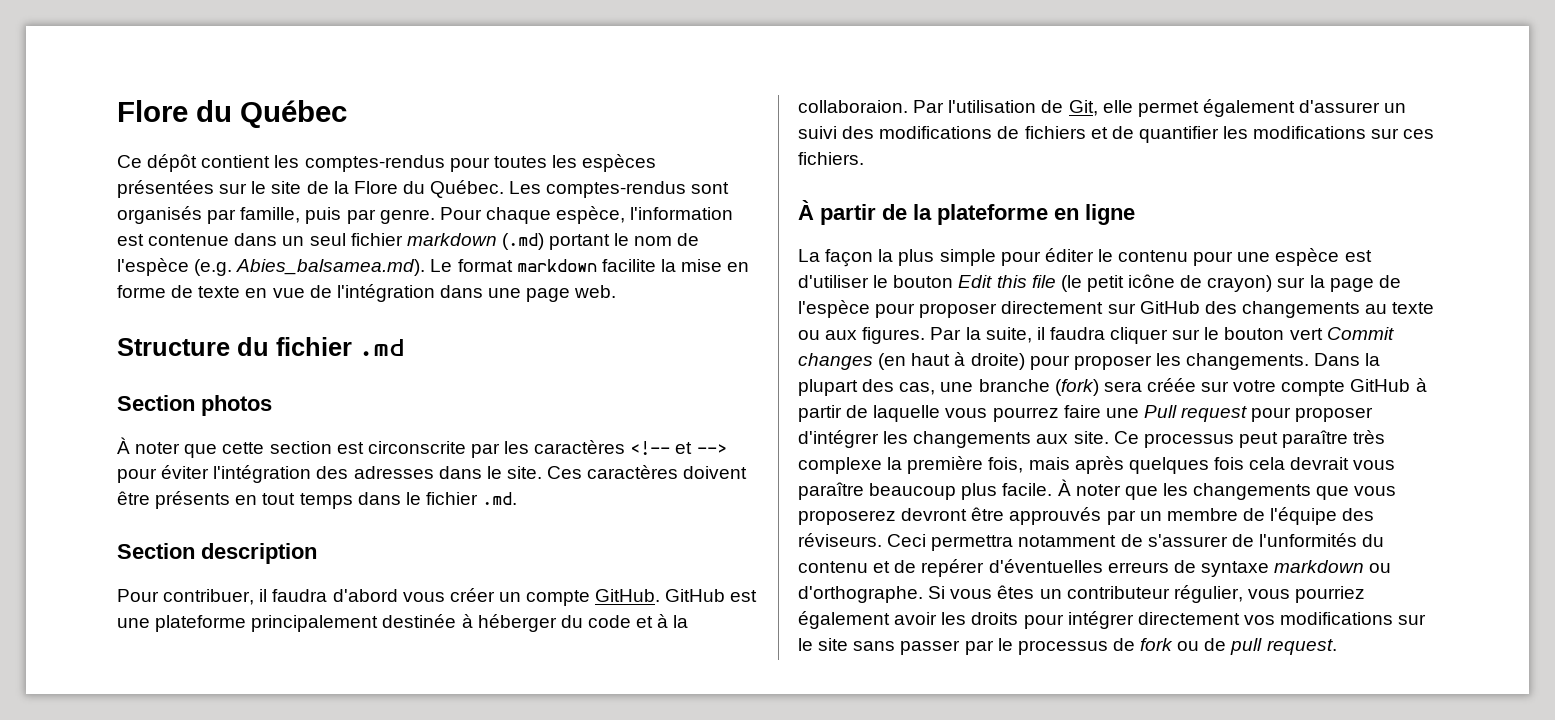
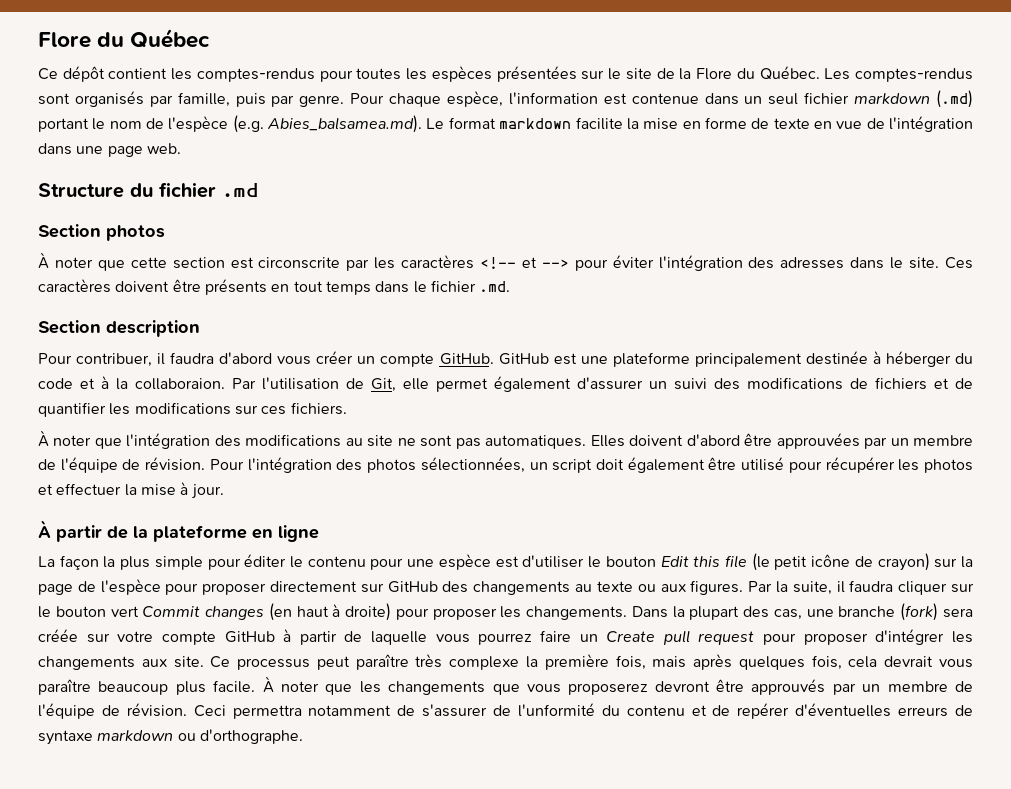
(864, 158) none -> [38,430,974,449] [38,457,973,473] [38,482,224,499] // À noter que l'intégration des modifications au site ne sont pas automatiques. Elles doivent d'abord être approuvées par un membre de l'équipe de révision. Pour l'intégration des photos sélectionnées, un script doit également être utilisé pour récupérer les photos et effectuer la mise à jour.
[1105,405,1177,418] une Pull -> [579,630,690,645] un Create pull
[1213,457,1244,470] fois -> [811,655,842,670] fois,
[1342,508,1375,521] [798,533,882,547] des réviseurs. -> [101,703,187,717] de révision.
[1258,533,1357,547] l'unformités -> [517,703,595,717] l'unformité
[928,585,1366,603] [798,611,1427,629] [798,638,1337,655] Si vous êtes un contributeur régulier, vous pourriez également avoir les droits pour intégrer directement vos modifications sur le site sans passer par le processus de fork ou de pull request. -> (303, 736) none

